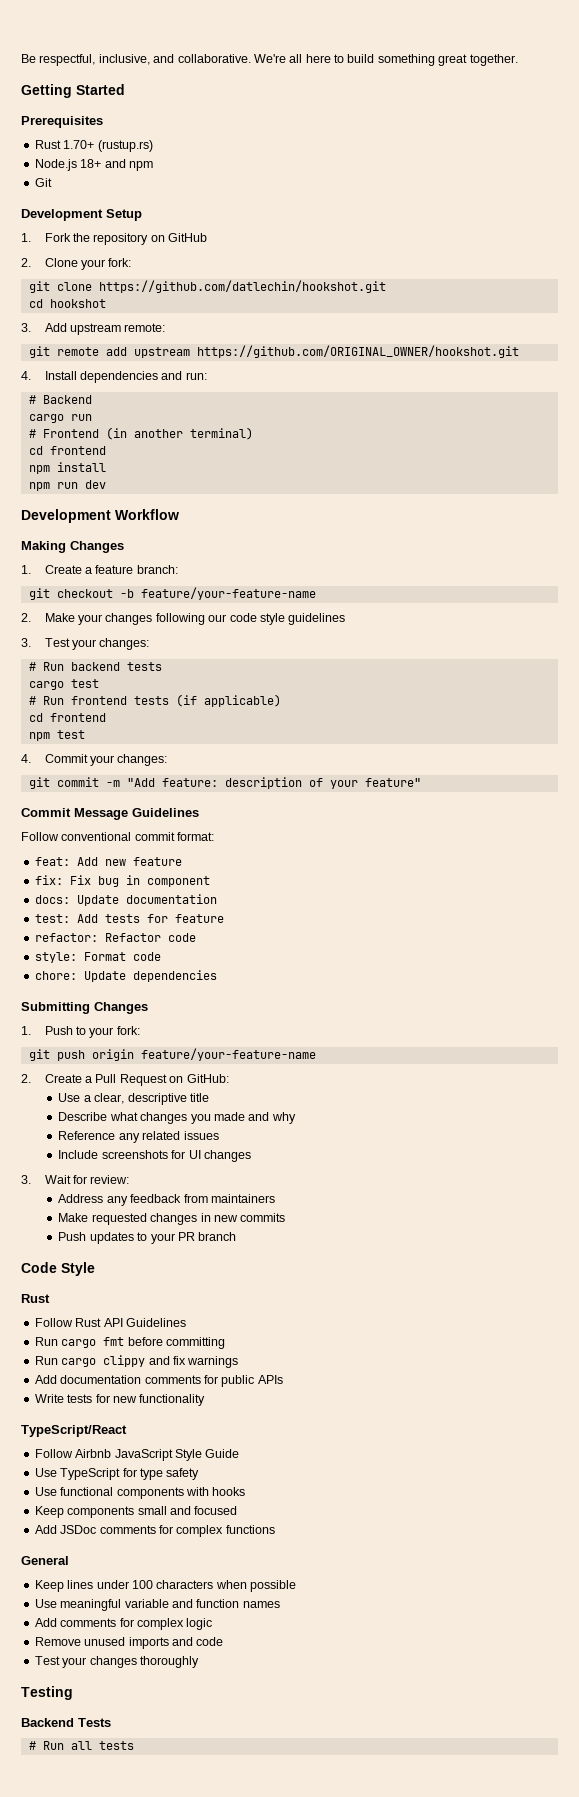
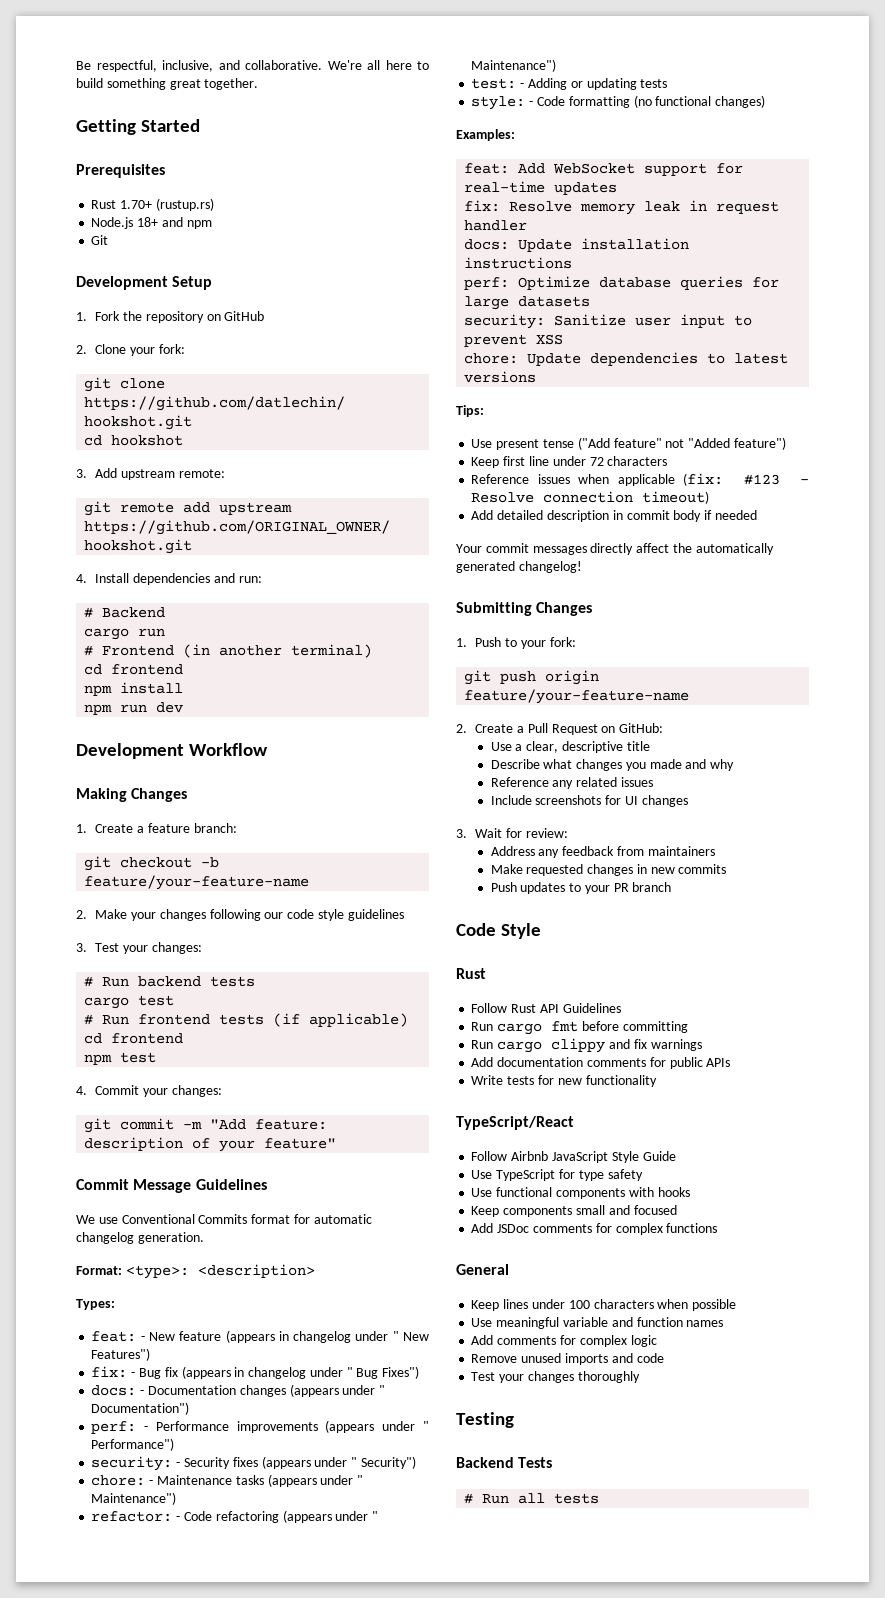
[21,832,215,841] [34,857,182,866] [34,875,210,887] [34,894,217,906] [34,914,224,923] [34,933,196,942] [34,952,161,963] [34,970,217,982] Follow conventional commit format: // feat: Add new feature // fix: Fix bug in component // docs: Update documentation // test: Add tests for feature // refactor: Refactor code // style: Format code // chore: Update dependencies -> [76,1214,372,1224] [76,1232,204,1244] [76,1264,315,1279] [76,1299,115,1310] [91,1330,429,1343] [91,1348,151,1361] [91,1366,420,1379] [91,1384,386,1397] [91,1402,190,1415] [91,1420,429,1434] [91,1438,175,1451] [91,1456,416,1471] [91,1474,364,1487] [91,1492,177,1505] [91,1510,379,1523] [471,59,557,72] [471,78,668,90] [471,95,766,110] [456,129,515,141] [464,163,744,176] [464,181,618,195] [464,200,780,215] [464,220,528,231] [464,238,690,252] [464,257,573,269] [464,276,780,290] [464,296,591,310] [464,314,753,329] [464,334,564,347] [464,352,789,366] [464,371,537,383] [456,405,484,417] [471,437,786,450] [471,456,668,468] [471,473,809,486] [471,491,710,504] [471,510,757,522] [456,543,774,555] [456,561,582,573] We use Conventional Commits format for automatic changelog generation. // Format: <type>: <description> // Types: // feat: - New feature (appears in changelog under " New Features") // fix: - Bug fix (appears in changelog under " Bug Fixes") // docs: - Documentation changes (appears under " Documentation") // perf: - Performance improvements (appears under " Performance") // security: - Security fixes (appears under " Security") // chore: - Maintenance tasks (appears under " Maintenance") // refactor: - Code refactoring (appears under " Maintenance") // test: - Adding or updating tests // style: - Code formatting (no functional changes) // Examples: // feat: Add WebSocket support for real-time updates // fix: Resolve memory leak in request handler // docs: Update installation instructions // perf: Optimize database queries for large datasets // security: Sanitize user input to prevent XSS // chore: Update dependencies to latest versions // Tips: // Use present tense ("Add feature" not "Added feature") // Keep first line under 72 characters // Reference issues when applicable (fix: #123 - Resolve connection timeout) // Add detailed description in commit body if needed // Your commit messages directly affect the automatically generated changelog!

